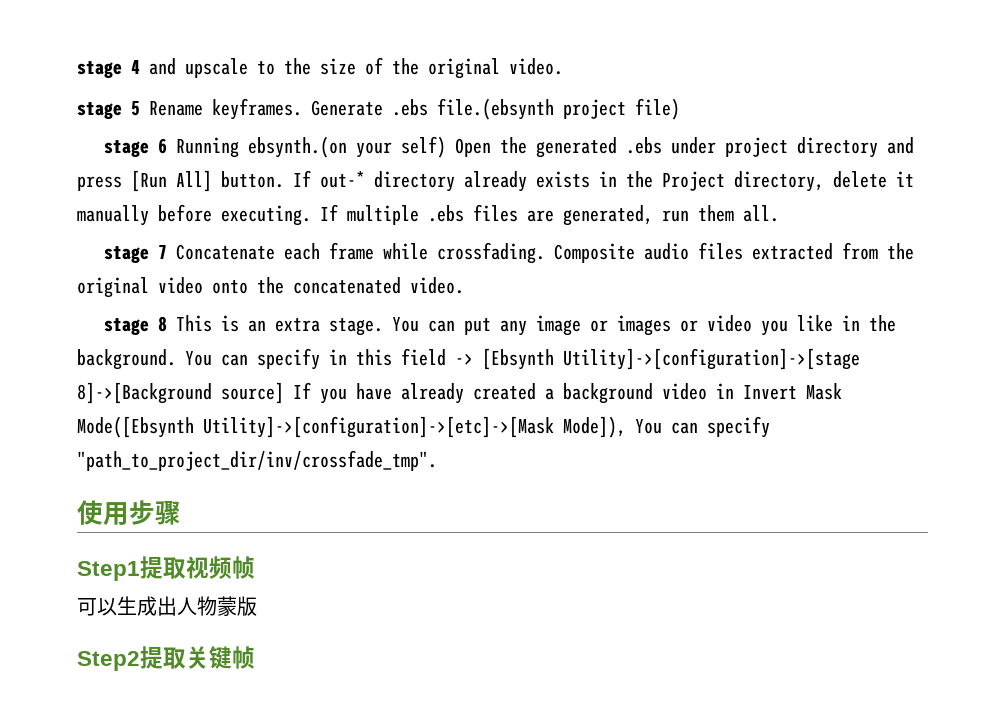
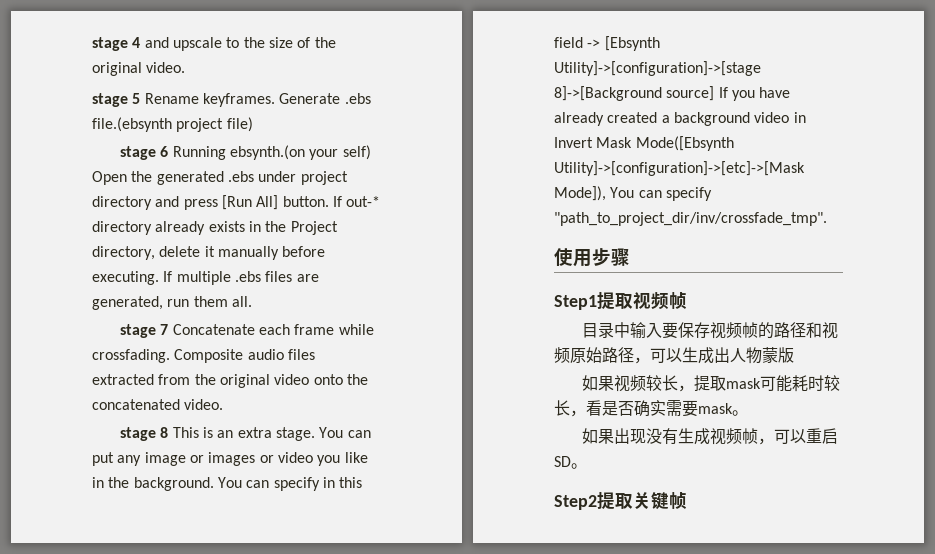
(255, 567) none -> [582,322,839,339] [554,347,650,364] 目录中输入要保存视频帧的路径和视频原始路径，
(257, 606) none -> [582,375,841,392] [554,400,748,417] [582,428,839,445] [554,456,587,469] // 如果视频较长，提取mask可能耗时较长，看是否确实需要mask。 // 如果出现没有生成视频帧，可以重启SD。

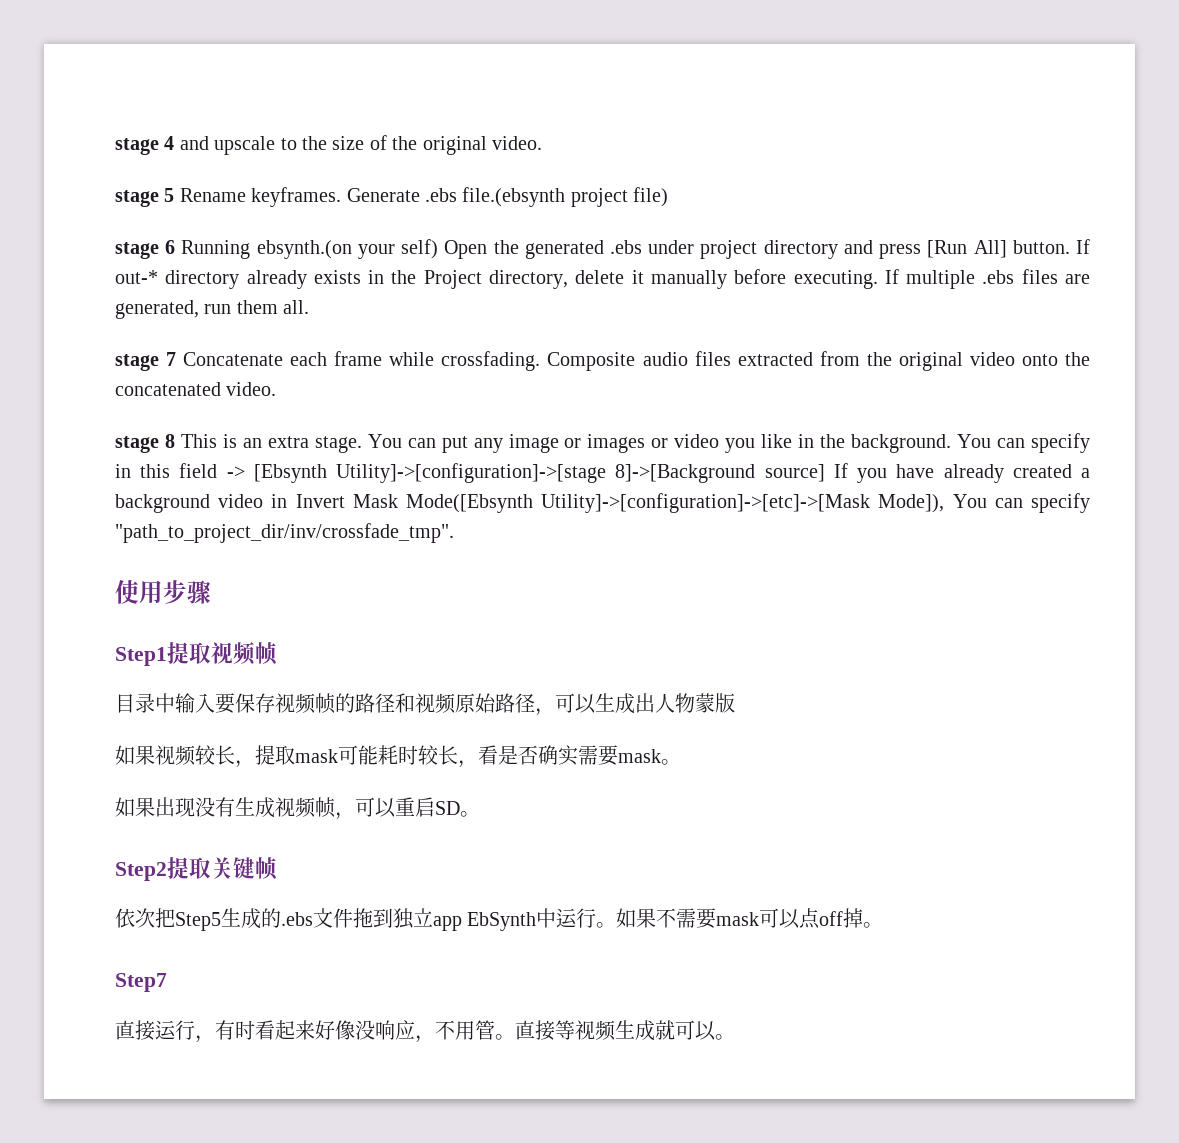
(687, 500) none -> [115,908,884,931] [115,973,167,992] [115,1020,735,1043] // 依次把Step5生成的.ebs文件拖到独立app EbSynth中运行。如果不需要mask可以点off掉。 // Step7 // 直接运行，有时看起来好像没响应，不用管。直接等视频生成就可以。

